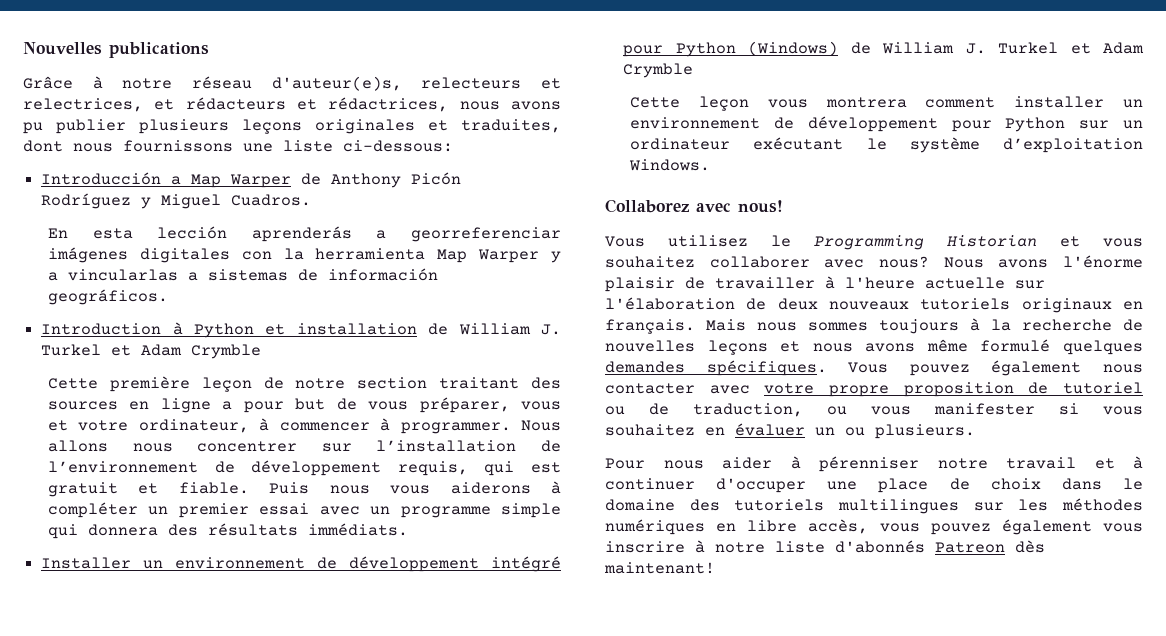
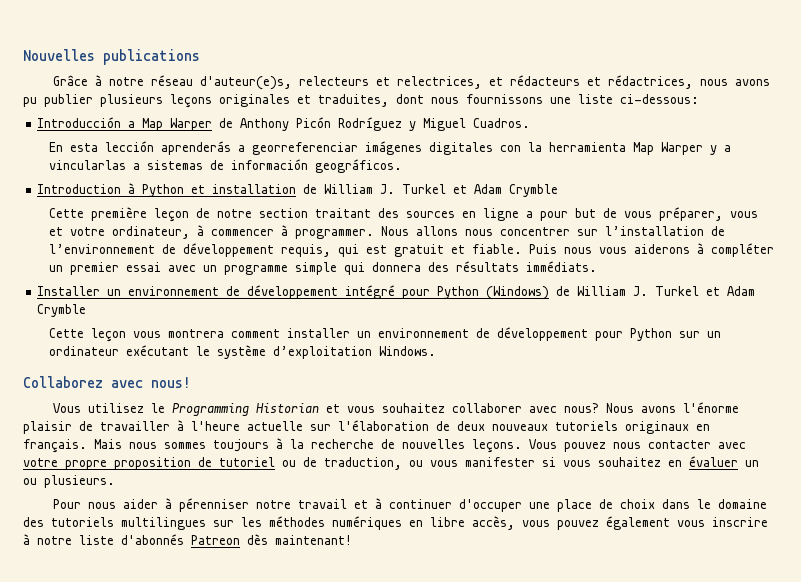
[707,339,1143,355] [605,360,827,376] leçons et nous avons même formulé quelques demandes spécifiques. -> [472,439,522,453] leçons.
[991,360,1082,376] également -> (606, 447) none

